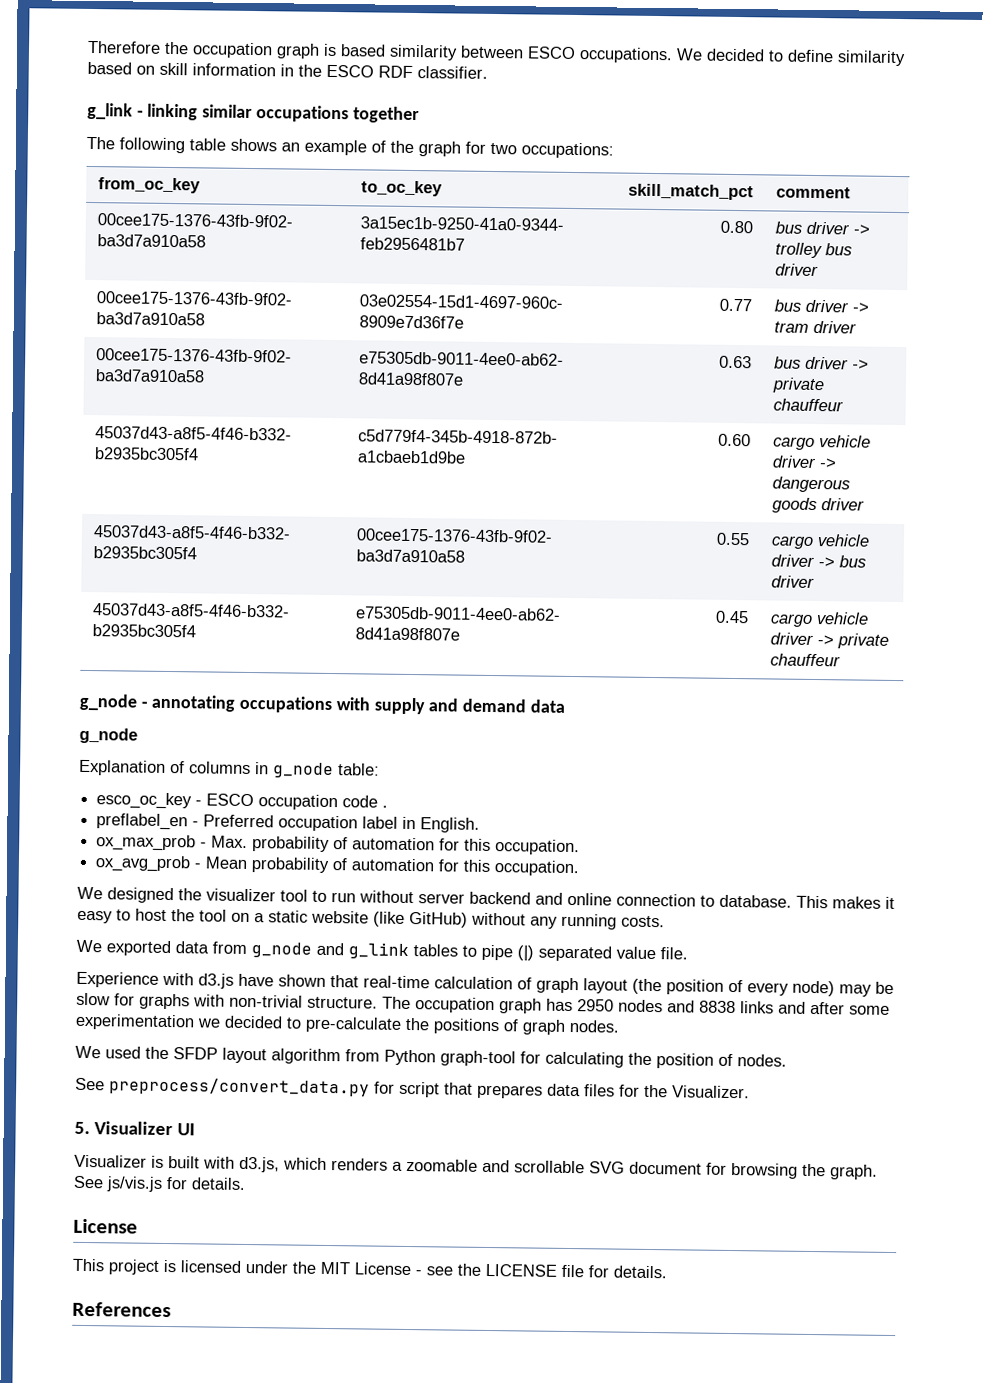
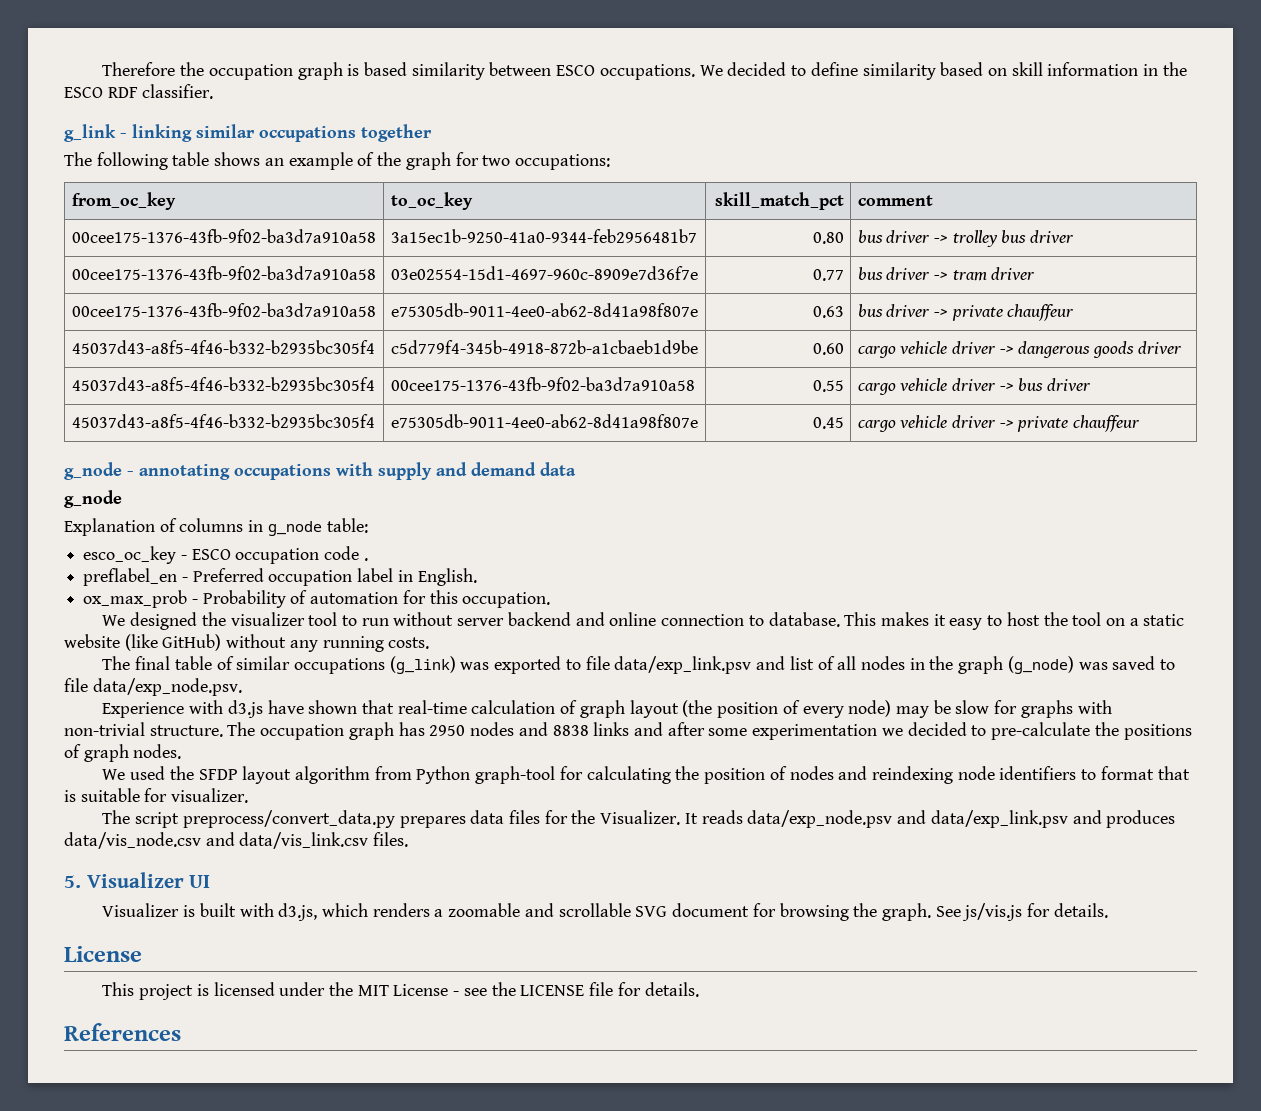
[211,835,581,856] [95,855,330,874] Max. probability of automation for this occupation. // ox_avg_prob - Mean probability -> [202,590,286,608] Probability
[76,939,688,962] We exported data from g_node and g_link tables to pipe (|) separated value file. -> [102,656,1176,674] [64,678,242,696] The final table of similar occupations (g_link) was exported to file data/exp_link.psv and list of all nodes in the graph (g_node) was saved to file data/exp_node.psv.
[737,1054,787,1067] [75,1077,473,1098] nodes. // See preprocess/convert_data.py for script that -> [789,766,1190,784] [64,788,249,803] [102,810,395,828] nodes and reindexing node identifiers to format that is suitable for visualizer. // The script preprocess/convert_data.py
(750, 1092) none -> [684,810,1176,828] [64,832,409,849] It reads data/exp_node.psv and data/exp_link.psv and produces data/vis_node.csv and data/vis_link.csv files.

